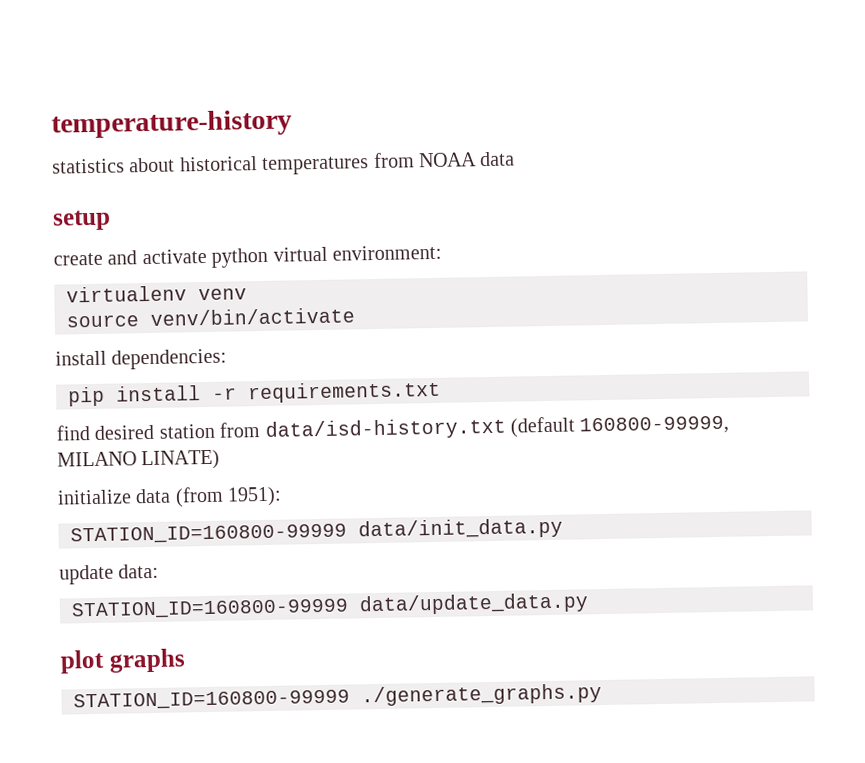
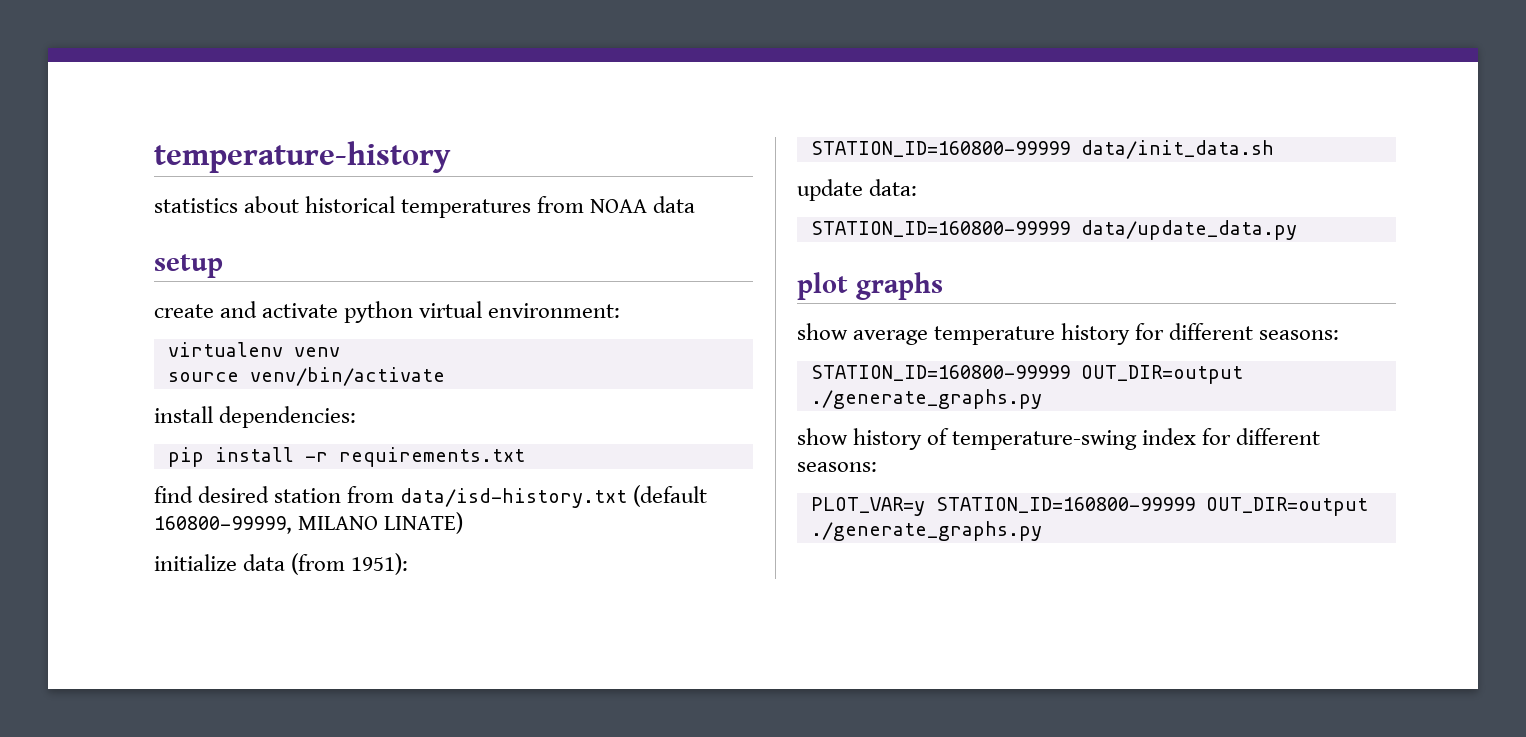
[358,517,563,541] data/init_data.py -> [1080,140,1274,159] data/init_data.sh
[73,683,602,711] // STATION_ID=160800-99999 ./generate_graphs.py -> [797,323,1340,345] [810,365,1243,384] [810,389,1042,409] [797,428,1321,450] [797,462,877,472] [810,497,1368,516] [810,521,1042,541] // show average temperature history for different seasons: // STATION_ID=160800-99999 OUT_DIR=output ./generate_graphs.py // show history of temperature-swing index for different seasons: // PLOT_VAR=y STATION_ID=160800-99999 OUT_DIR=output ./generate_graphs.py

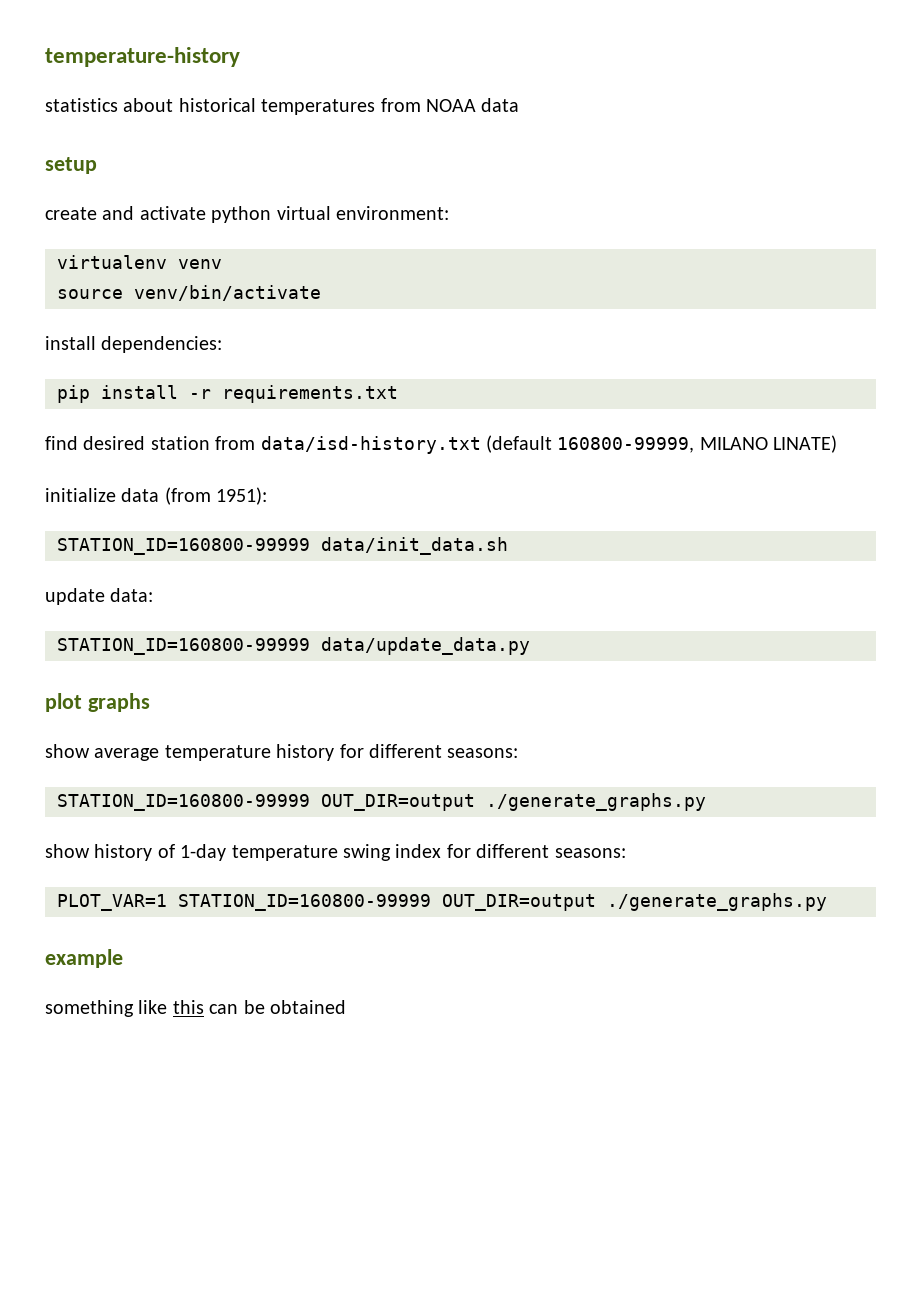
[952,430,1138,450] temperature-swing -> [180,844,391,861] 1-day temperature swing
[810,497,1368,516] [810,521,1042,541] PLOT_VAR=y STATION_ID=160800-99999 OUT_DIR=output ./generate_graphs.py -> [57,893,827,911] [45,949,123,968] [45,1000,346,1017] PLOT_VAR=1 STATION_ID=160800-99999 OUT_DIR=output ./generate_graphs.py // example // something like this can be obtained

